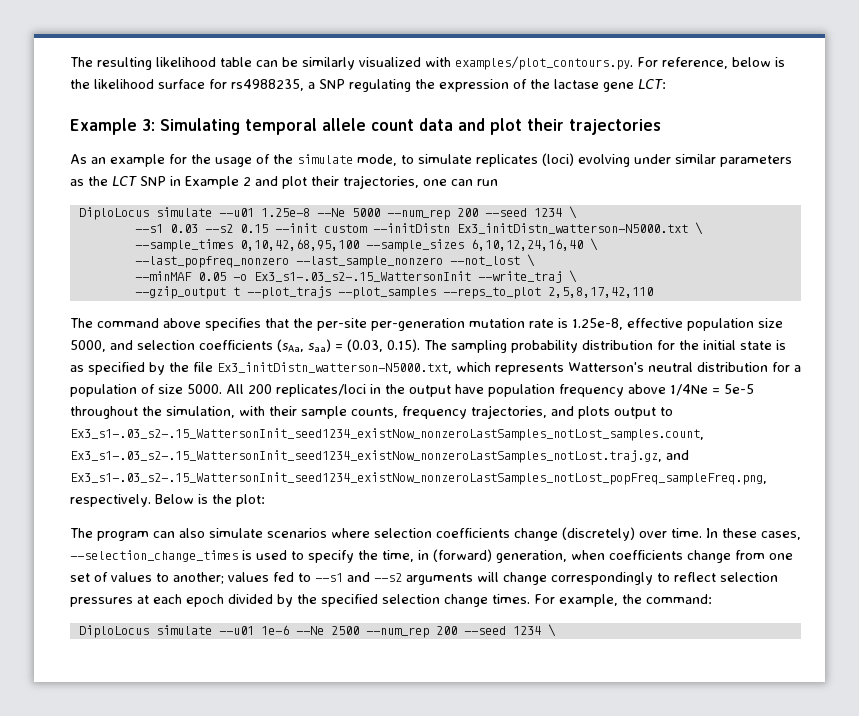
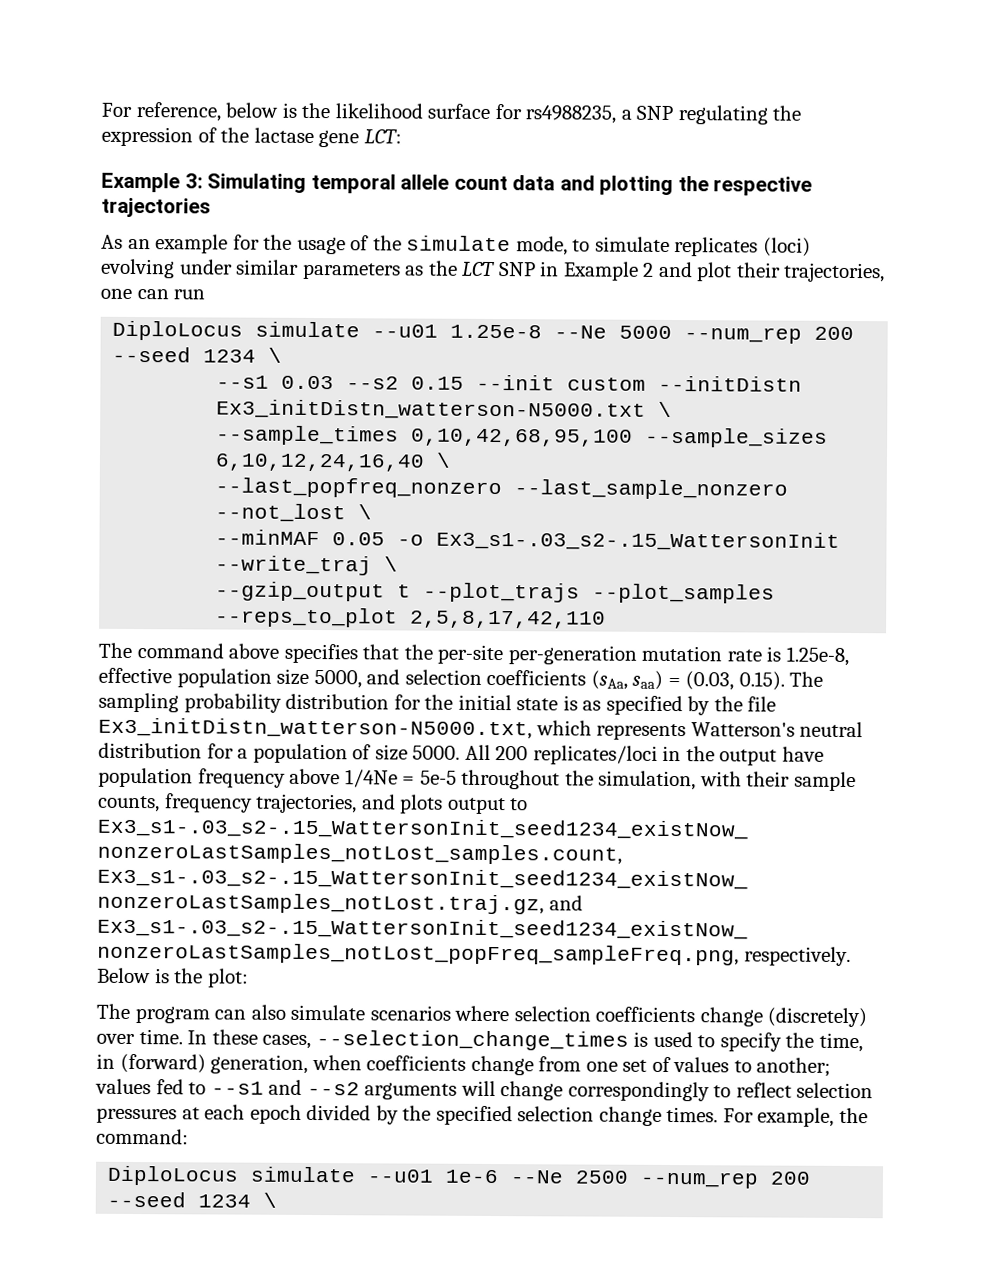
[70,56,633,70] The resulting likelihood table can be similarly visualized with examples/plot_contours.py. -> (101, 109) none
[490,118,564,135] plot their -> [599,175,813,196] plotting the respective

